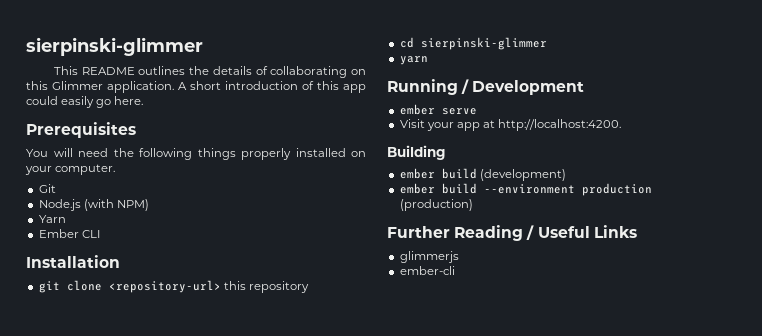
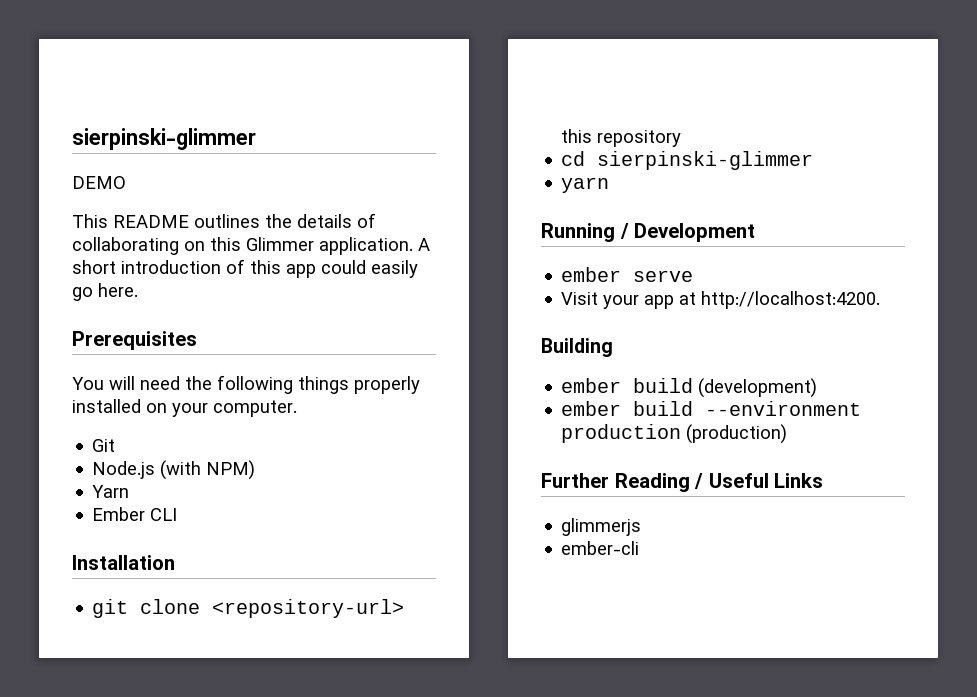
[26,37,203,56] sierpinski-glimmer -> [72,128,256,150] [72,176,126,189] sierpinski-glimmer // DEMO

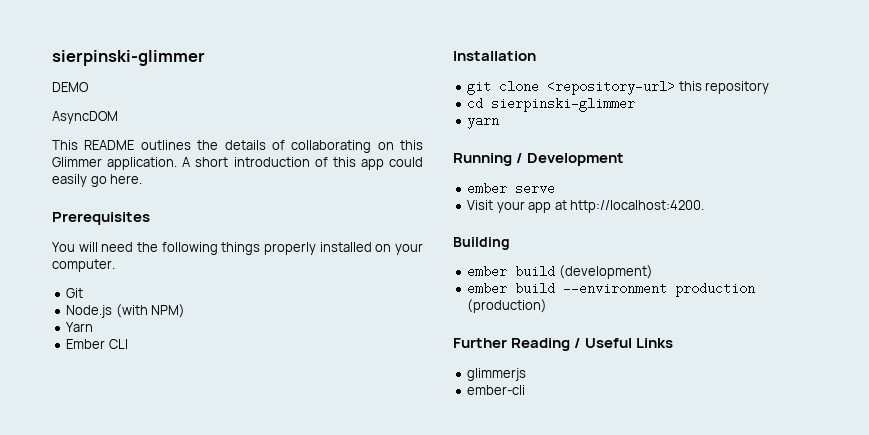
(126, 182) none -> [52,111,118,124] // AsyncDOM

